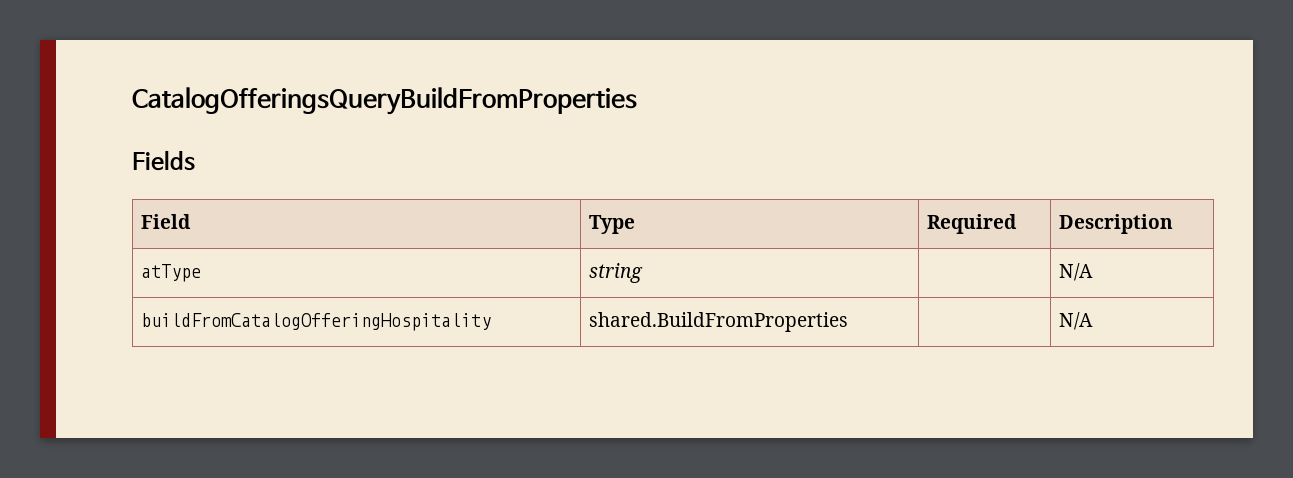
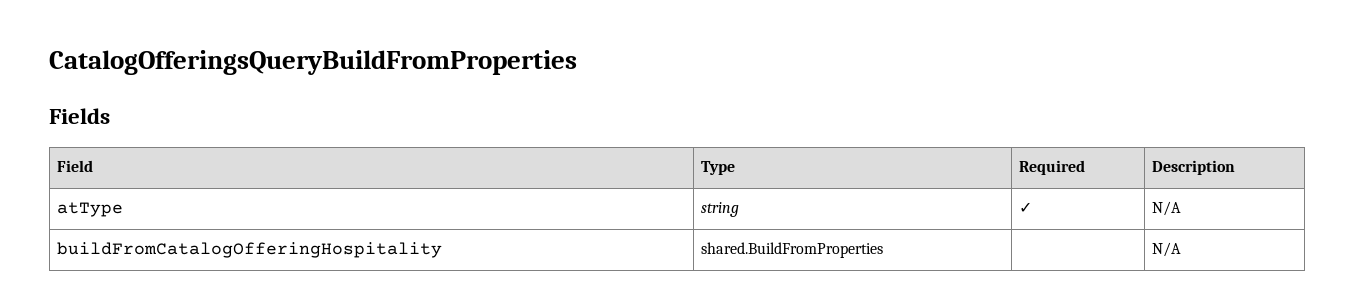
(644, 273) none -> [1018,202,1032,213] ✓

